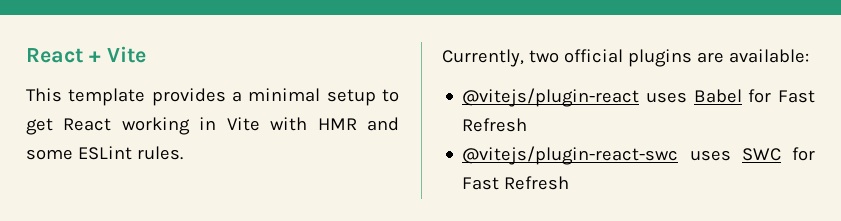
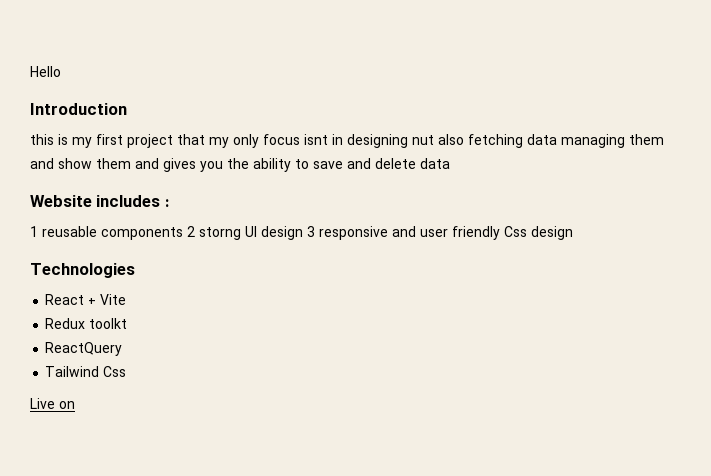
[26,46,146,63] [26,88,399,106] [26,117,400,135] [26,146,183,160] [442,49,809,67] [462,88,815,107] [462,118,528,132] [462,146,815,165] [462,176,570,190] React + Vite // This template provides a minimal setup to get React working in Vite with HMR and some ESLint rules. // Currently, two official plugins are available: // @vitejs/plugin-react uses Babel for Fast Refresh // @vitejs/plugin-react-swc uses SWC for Fast Refresh -> [30,66,61,77] [30,103,127,115] [30,134,664,148] [30,158,450,172] [30,195,169,207] [30,226,573,240] [30,263,135,278] [45,294,127,305] [45,318,128,329] [45,342,123,356] [45,366,127,377] [30,398,75,409] Hello // Introduction // this is my first project that my only focus isnt in designing nut also fetching data managing them and show them and gives you the ability to save and delete data // Website includes : // 1 reusable components 2 storng UI design 3 responsive and user friendly Css design // Technologies // React + Vite // Redux toolkt // ReactQuery // Tailwind Css // Live on

